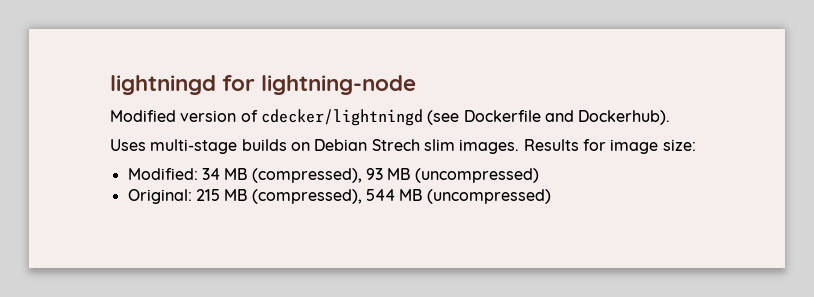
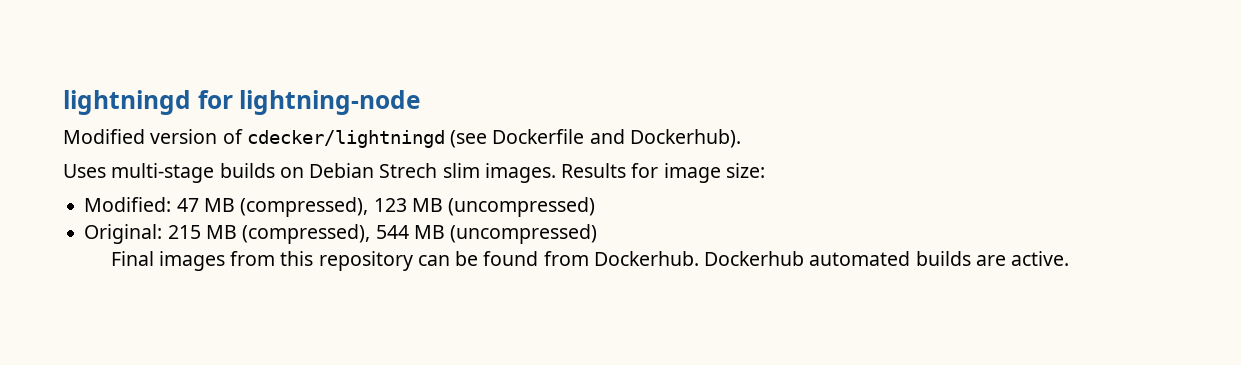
[201,168,383,183] 34 MB (compressed), 93 -> [176,197,407,217] 47 MB (compressed), 123
(551, 196) none -> [110,251,1070,271] // Final images from this repository can be found from Dockerhub. Dockerhub automated builds are active.

